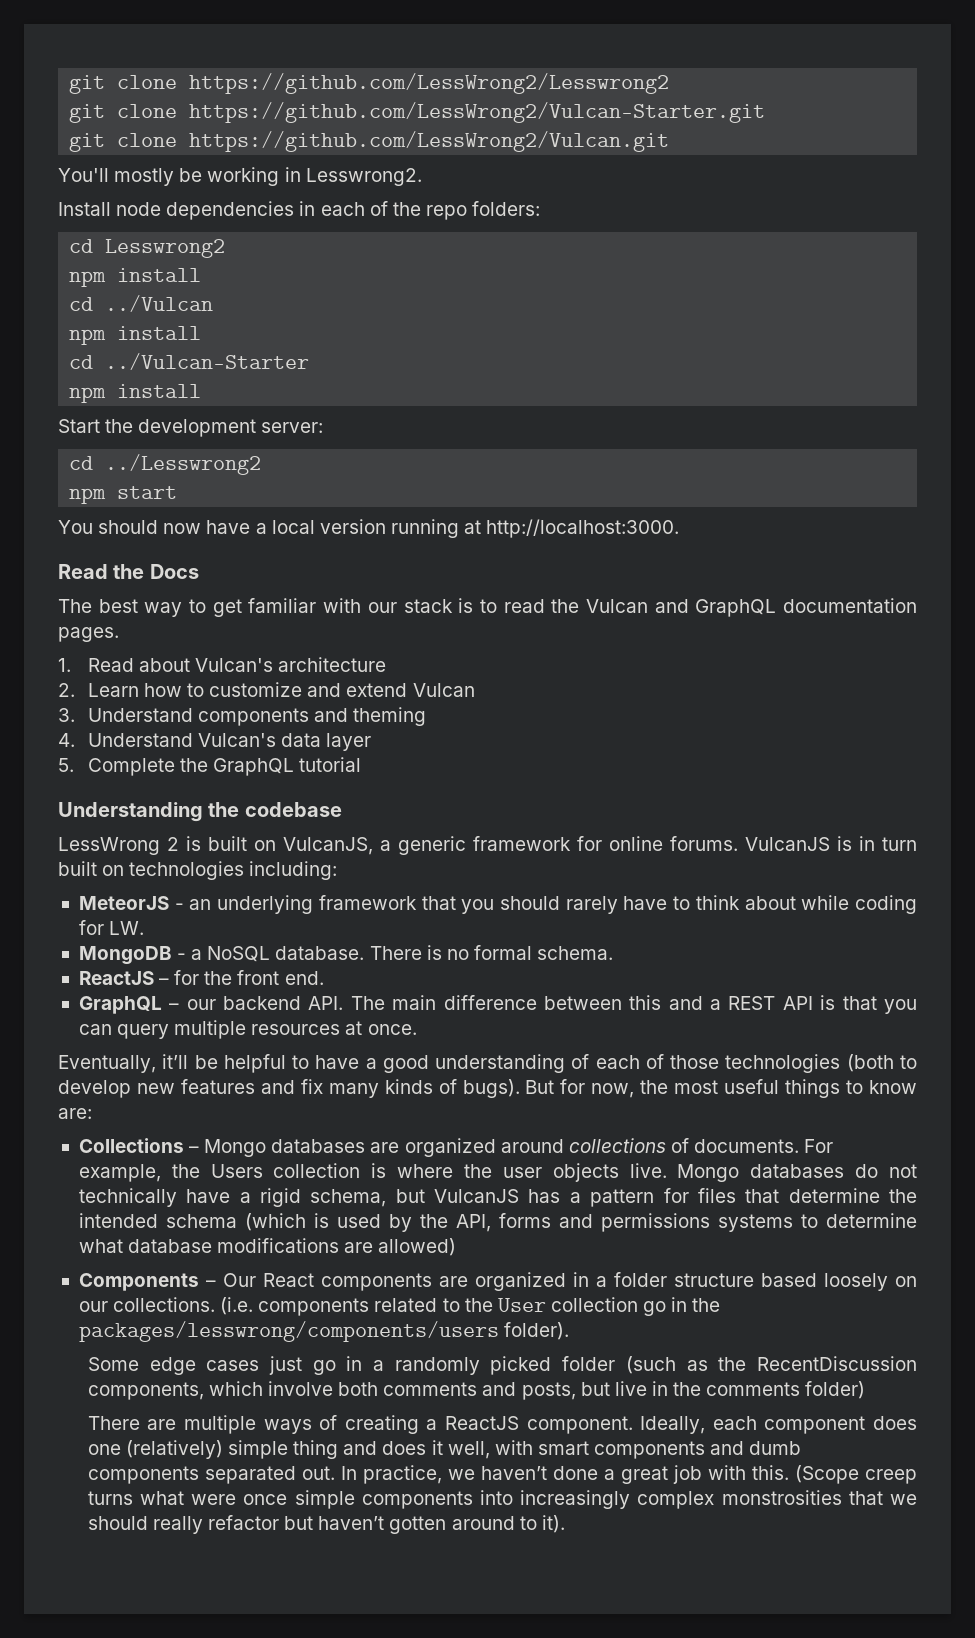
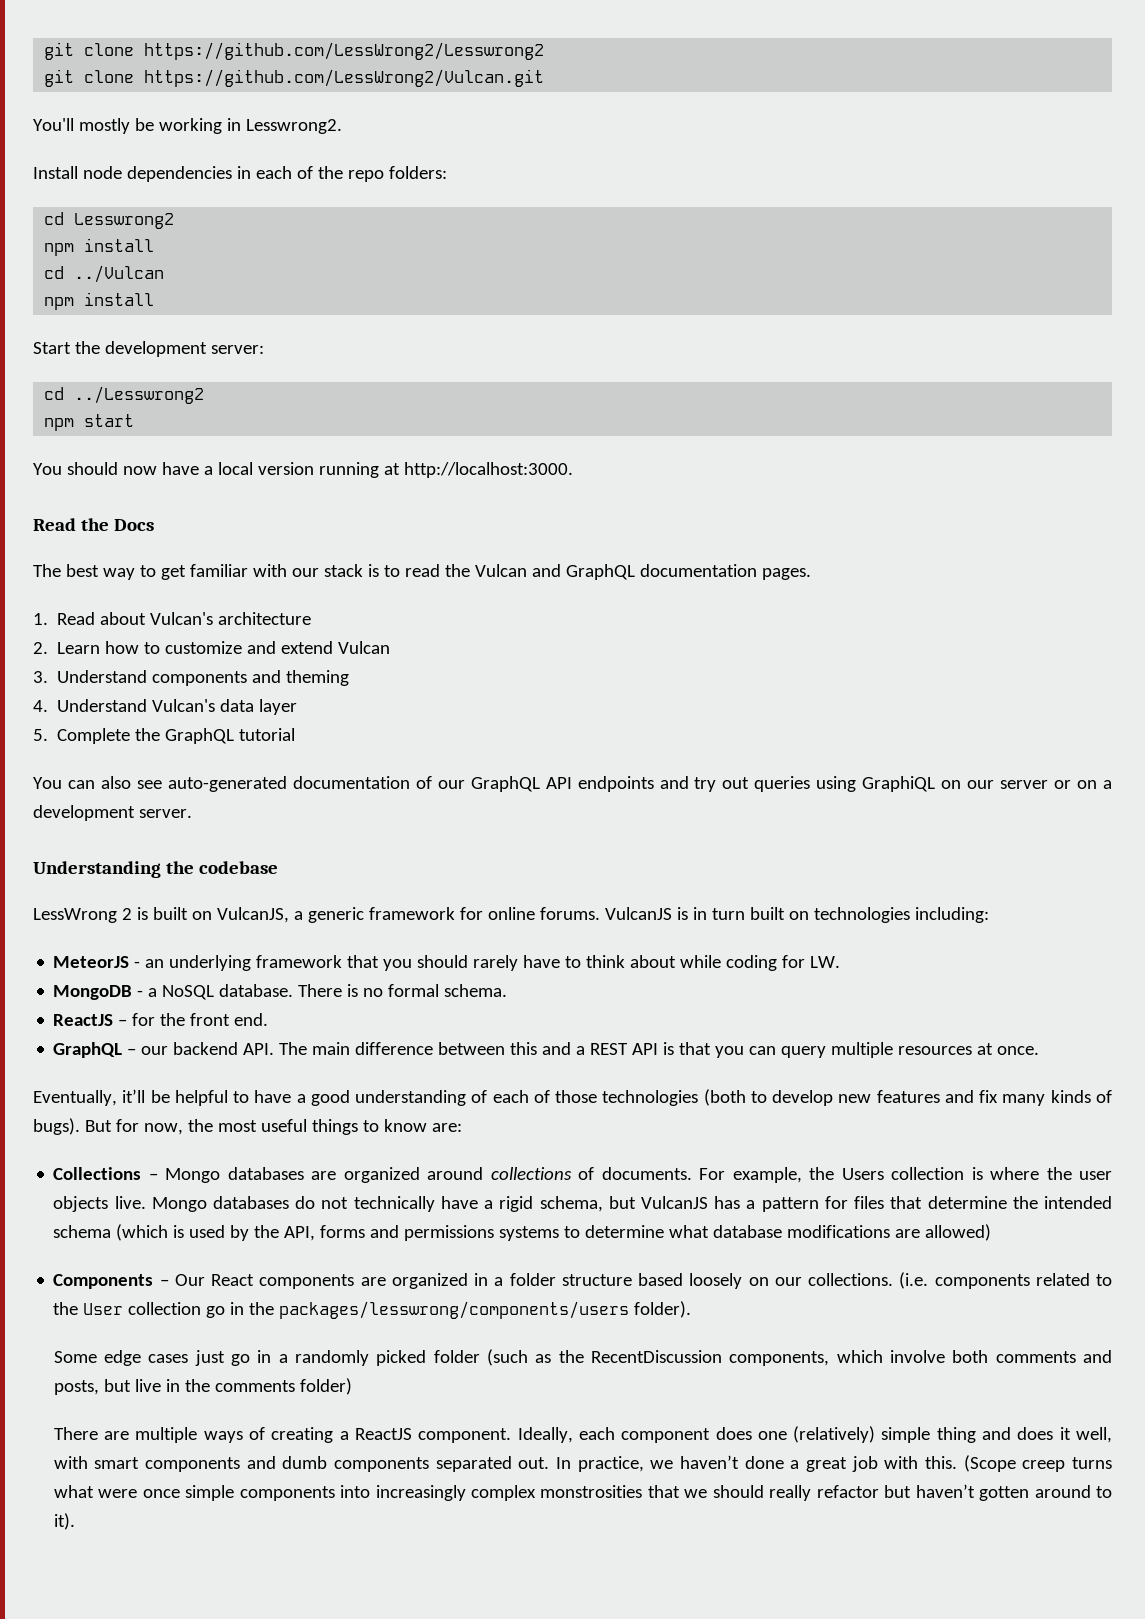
[69,102,766,123] // git clone https://github.com/LessWrong2/Vulcan-Starter.git -> (545, 51) none
[69,353,310,370] [69,384,202,403] // cd ../Vulcan-Starter // npm install -> (155, 299) none
(362, 764) none -> [33,776,1113,792] [33,805,192,821] // You can also see auto-generated documentation of our GraphQL API endpoints and try out queries using GraphiQL on our server or on a development server.

